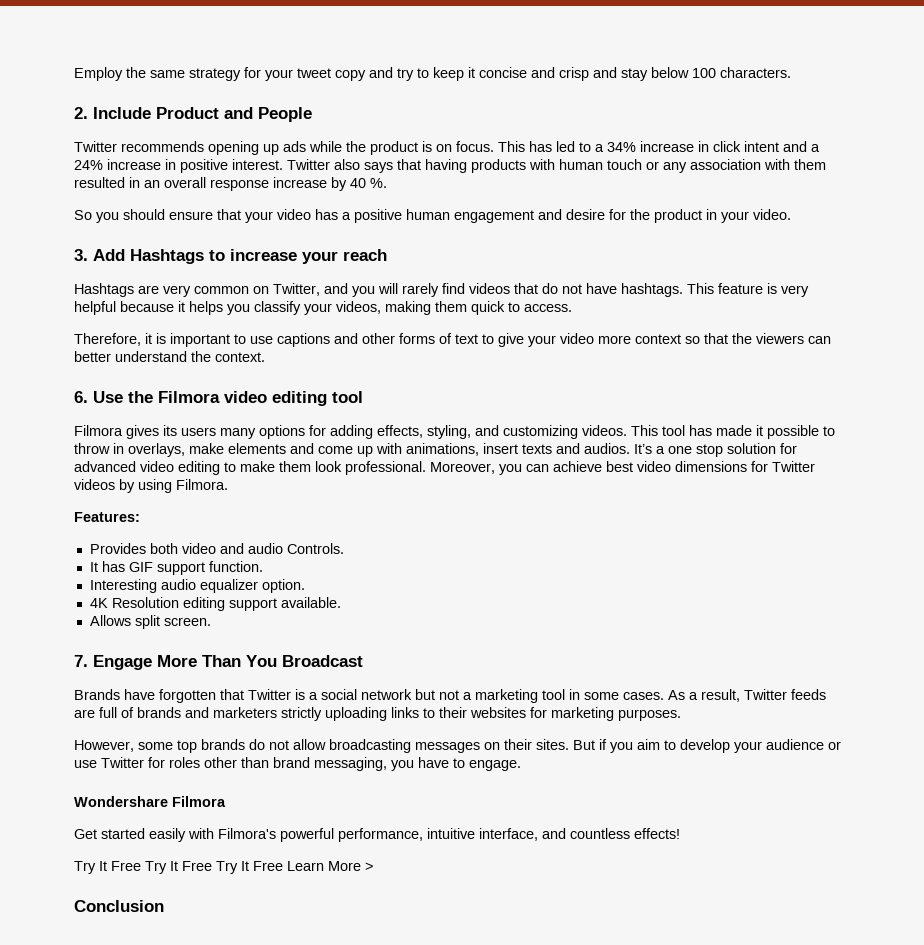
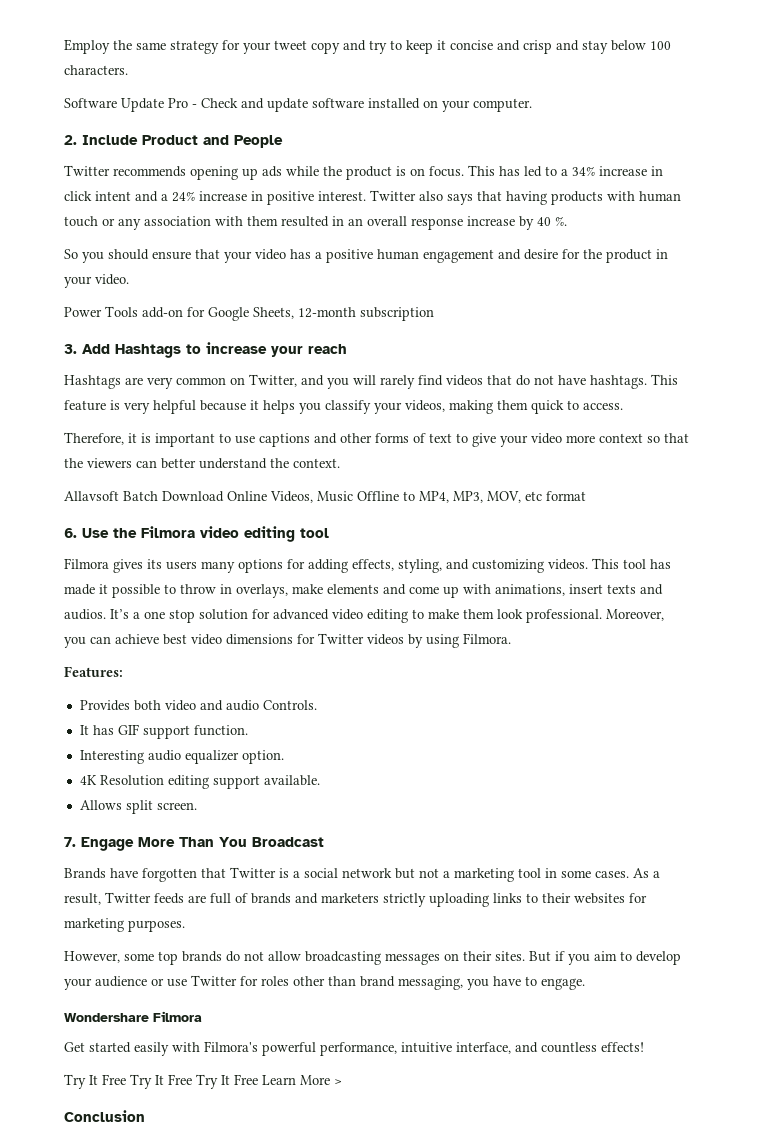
(791, 72) none -> [64,98,532,112] // Software Update Pro - Check and update software installed on your computer.
(791, 214) none -> [64,306,434,321] // Power Tools add-on for Google Sheets, 12-month subscription
(265, 357) none -> [64,491,586,503] // Allavsoft Batch Download Online Videos, Music Offline to MP4, MP3, MOV, etc format

